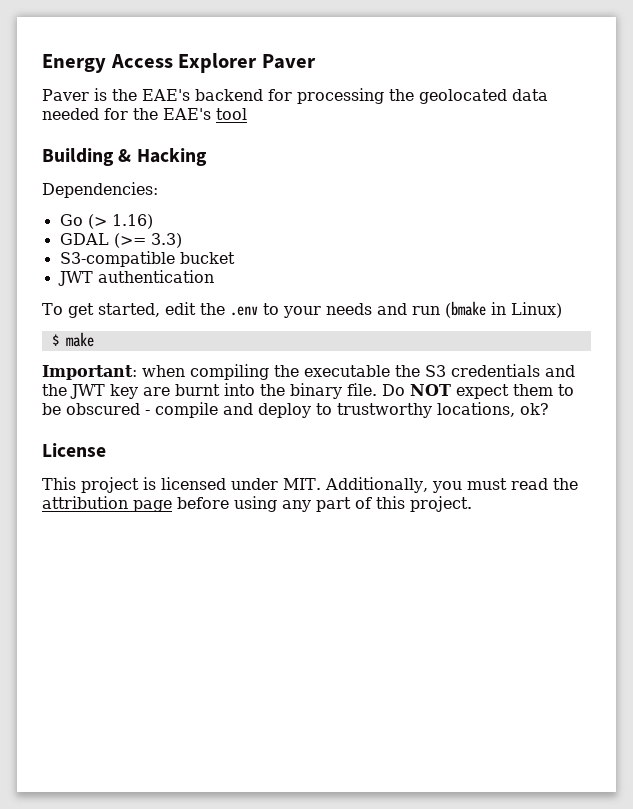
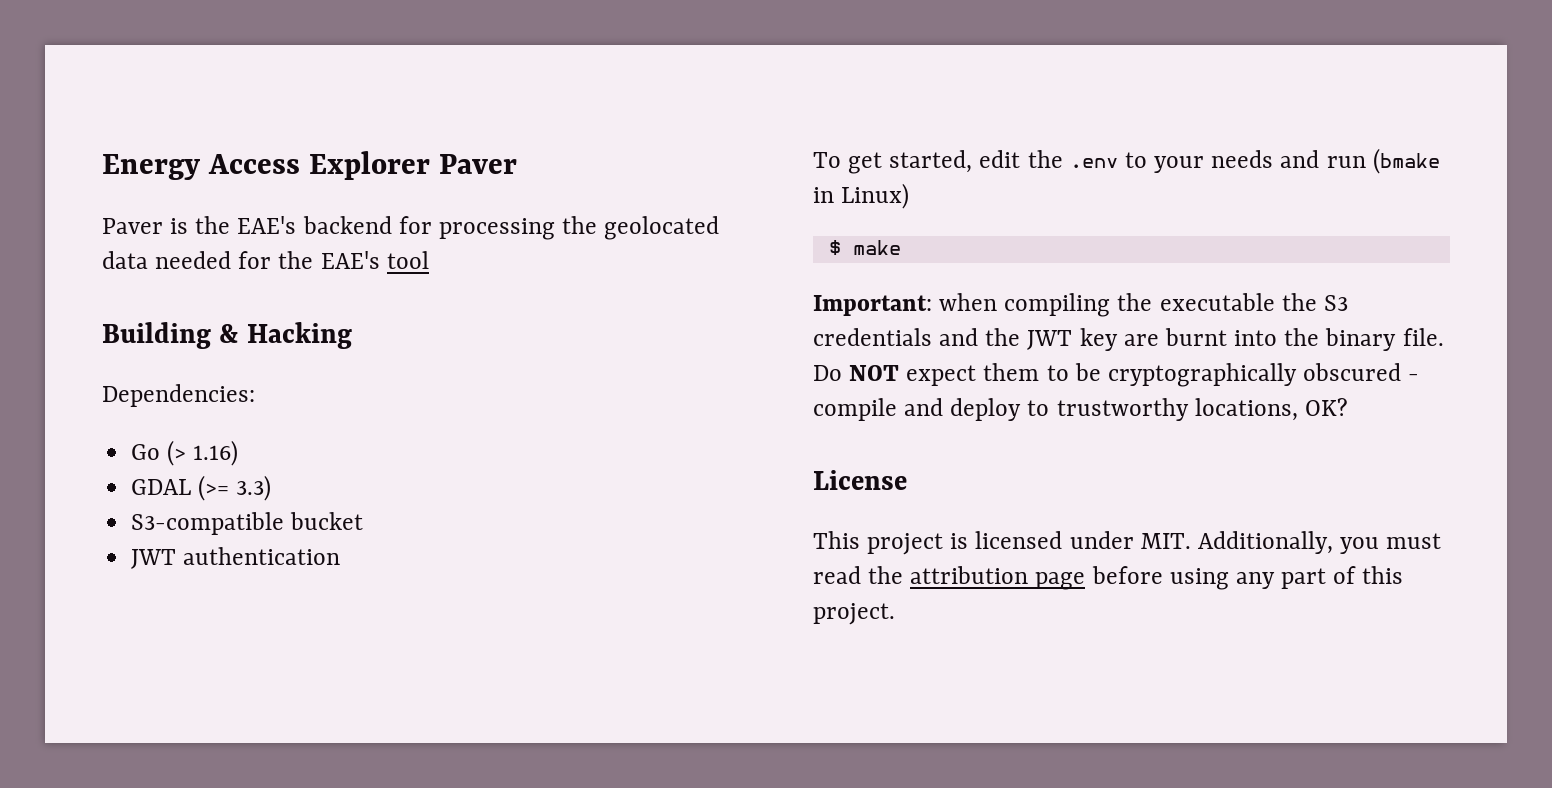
(61, 409) none -> [1107,363,1297,387] cryptographically
[520,403,549,415] ok? -> [1304,398,1348,416] OK?

